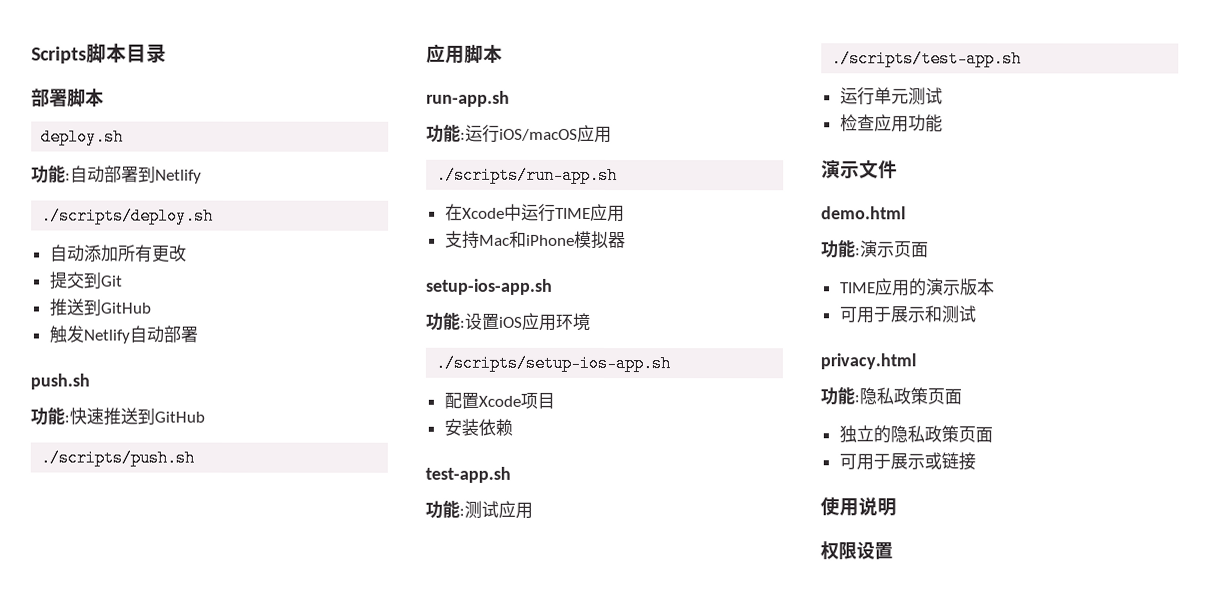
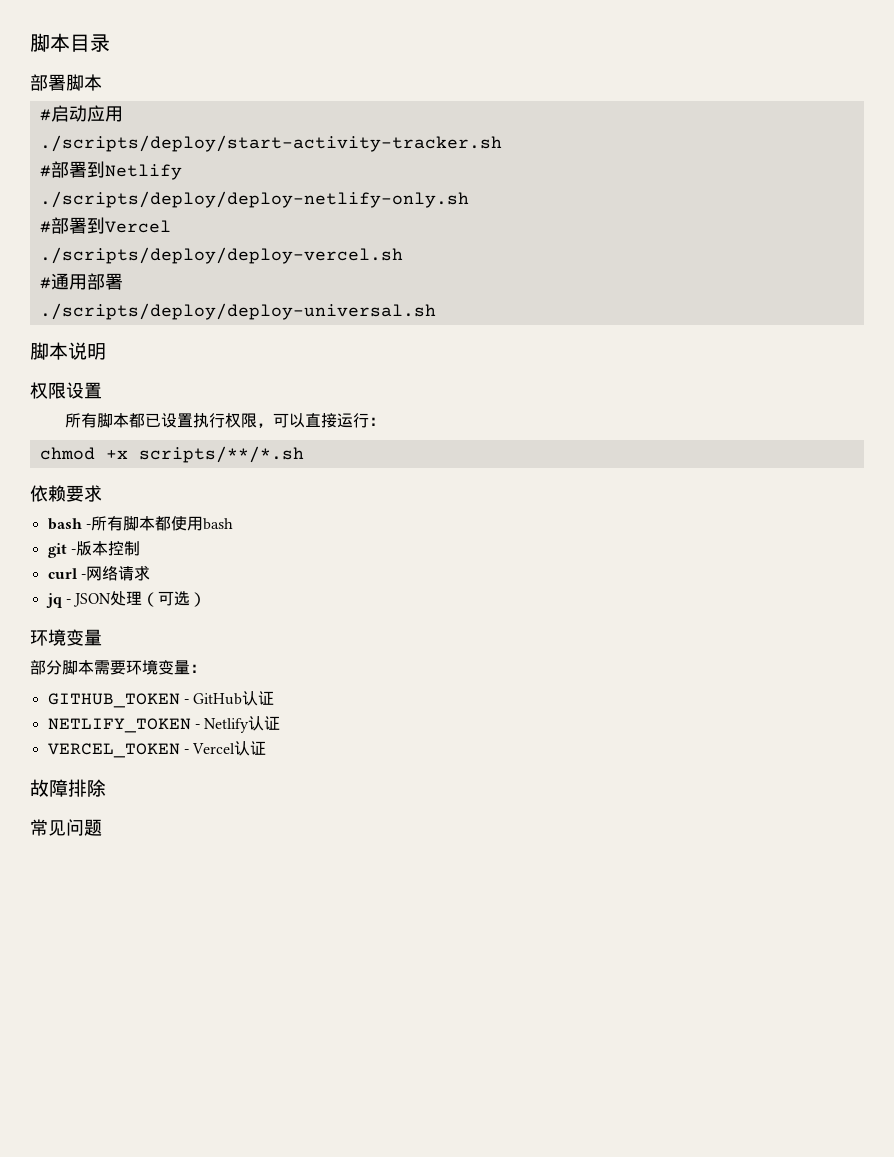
[31,46,87,64] Scripts -> (30, 42) none
[41,128,125,146] [31,164,202,184] [41,207,215,225] [49,244,187,263] [49,271,123,290] [48,298,151,317] [48,325,198,344] [30,373,90,390] [30,406,205,426] [40,449,196,467] [426,43,503,64] [426,90,510,107] [426,123,612,144] [436,166,619,185] [444,203,625,223] [444,230,626,250] [426,278,553,295] [425,311,590,331] [435,354,672,373] [443,392,555,409] [443,418,513,436] [425,466,511,483] [425,499,533,519] [831,50,1023,68] [839,87,943,106] [839,114,943,133] [821,159,898,179] [821,206,906,220] [821,239,929,259] [839,278,995,297] [838,305,976,324] [820,353,916,370] [820,386,962,406] [838,425,993,444] [838,452,976,471] [820,497,897,517] [820,541,893,560] deploy.sh // 功能:自动部署到Netlify // ./scripts/deploy.sh // 自动添加所有更改 // 提交到Git // 推送到GitHub // 触发Netlify自动部署 // push.sh // 功能:快速推送到GitHub // ./scripts/push.sh // 应用脚本 // run-app.sh // 功能:运行iOS/macOS应用 // ./scripts/run-app.sh // 在Xcode中运行TIME应用 // 支持Mac和iPhone模拟器 // setup-ios-app.sh // 功能:设置iOS应用环境 // ./scripts/setup-ios-app.sh // 配置Xcode项目 // 安装依赖 // test-app.sh // 功能:测试应用 // ./scripts/test-app.sh // 运行单元测试 // 检查应用功能 // 演示文件 // demo.html // 功能:演示页面 // TIME应用的演示版本 // 可用于展示和测试 // privacy.html // 功能:隐私政策页面 // 独立的隐私政策页面 // 可用于展示或链接 // 使用说明 // 权限设置 -> [39,105,123,122] [39,135,502,152] [39,161,182,180] [39,191,469,208] [39,217,171,234] [39,247,403,264] [39,273,123,290] [39,303,436,320] [30,342,106,360] [30,382,102,399] [64,413,385,428] [39,446,304,463] [30,485,102,502] [47,516,233,531] [47,541,140,558] [47,565,150,581] [45,591,207,608] [30,629,102,646] [30,659,206,675] [47,691,275,708] [47,716,281,733] [47,741,267,758] [30,779,106,797] [30,819,102,836] #启动应用 // ./scripts/deploy/start-activity-tracker.sh // #部署到Netlify // ./scripts/deploy/deploy-netlify-only.sh // #部署到Vercel // ./scripts/deploy/deploy-vercel.sh // #通用部署 // ./scripts/deploy/deploy-universal.sh // 脚本说明 // 权限设置 // 所有脚本都已设置执行权限，可以直接运行： // chmod +x scripts/**/*.sh // 依赖要求 // bash -所有脚本都使用bash // git -版本控制 // curl -网络请求 // jq - JSON处理（可选） // 环境变量 // 部分脚本需要环境变量： // GITHUB_TOKEN - GitHub认证 // NETLIFY_TOKEN - Netlify认证 // VERCEL_TOKEN - Vercel认证 // 故障排除 // 常见问题

